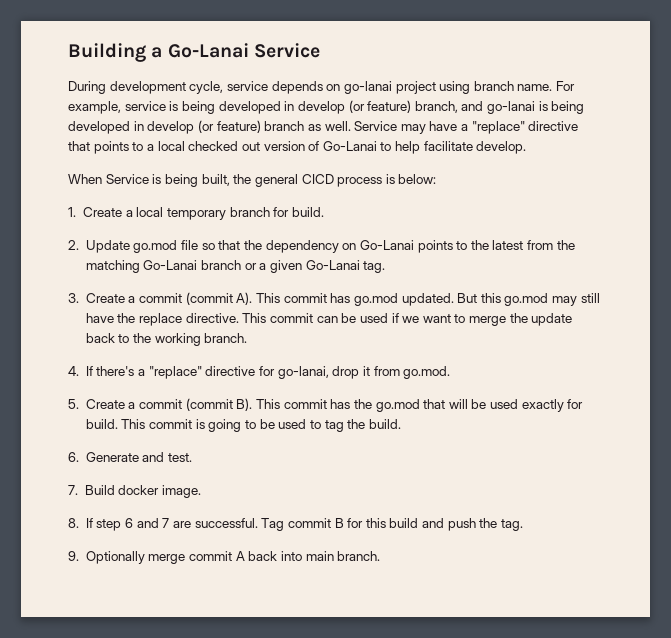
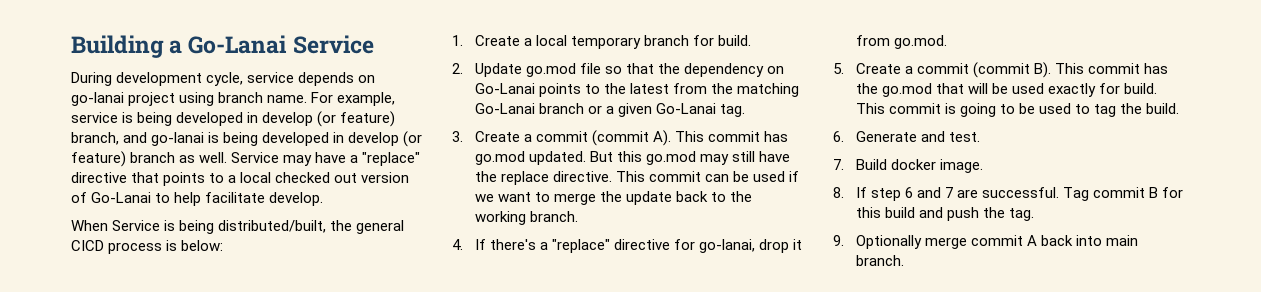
[201,174,230,186] built, -> [218,220,327,233] distributed/built,

